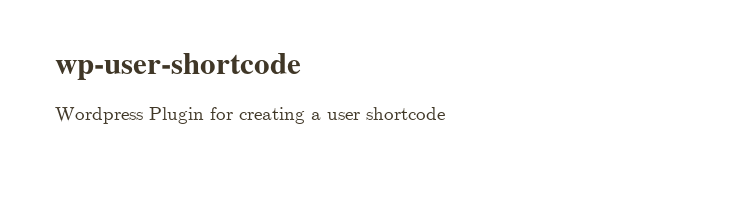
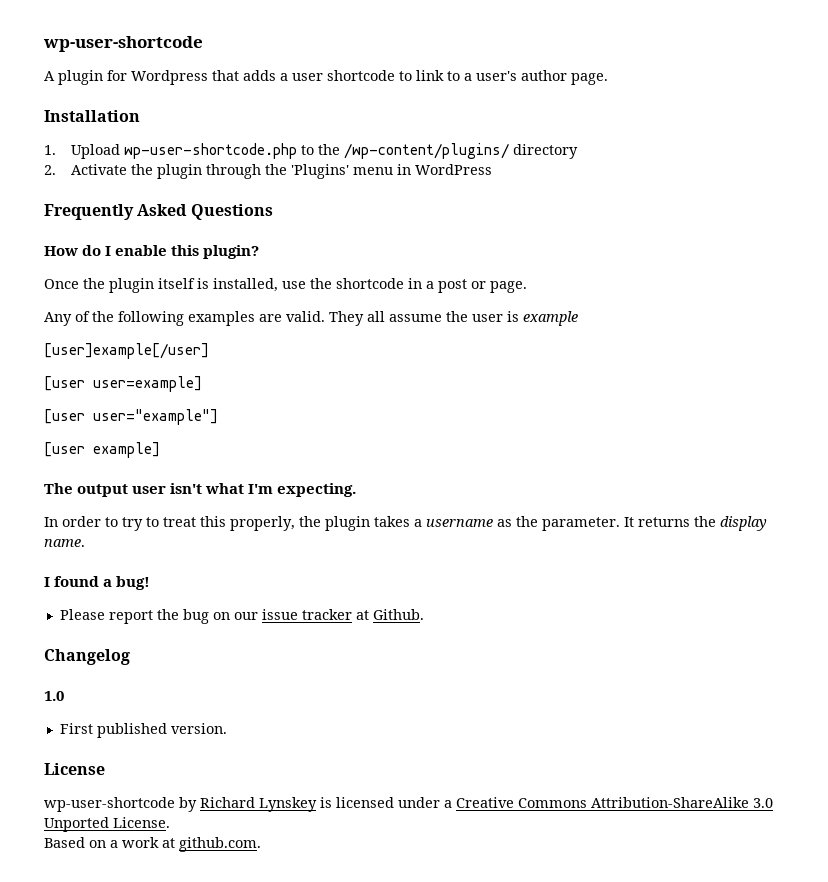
[55,107,445,124] Wordpress Plugin for creating a user shortcode -> [44,70,608,85] [44,110,140,122] [44,143,578,159] [44,164,492,179] [44,204,273,220] [44,245,260,259] [44,278,527,293] [44,311,578,326] [44,343,209,359] [44,376,202,392] [44,409,218,425] [44,442,160,458] [44,483,357,497] [44,516,767,531] [44,539,85,547] [44,576,151,590] [59,609,424,624] [44,649,130,665] [44,691,64,701] [59,723,227,738] [44,763,105,775] [44,797,773,812] [44,817,170,832] [44,837,261,852] A plugin for Wordpress that adds a user shortcode to link to a user's author page. // Installation // 1. Upload wp-user-shortcode.php to the /wp-content/plugins/ directory // 2. Activate the plugin through the 'Plugins' menu in WordPress // Frequently Asked Questions // How do I enable this plugin? // Once the plugin itself is installed, use the shortcode in a post or page. // Any of the following examples are valid. They all assume the user is example // [user]example[/user] // [user user=example] // [user user="example"] // [user example] // The output user isn't what I'm expecting. // In order to try to treat this properly, the plugin takes a username as the parameter. It returns the display name. // I found a bug! // Please report the bug on our issue tracker at Github. // Changelog // 1.0 // First published version. // License // wp-user-shortcode by Richard Lynskey is licensed under a Creative Commons Attribution-ShareAlike 3.0 Unported License. // Based on a work at github.com.

